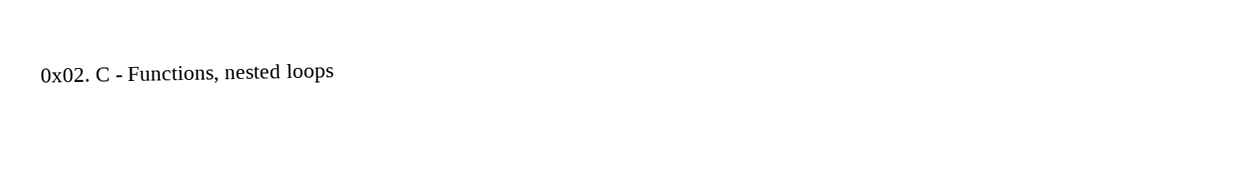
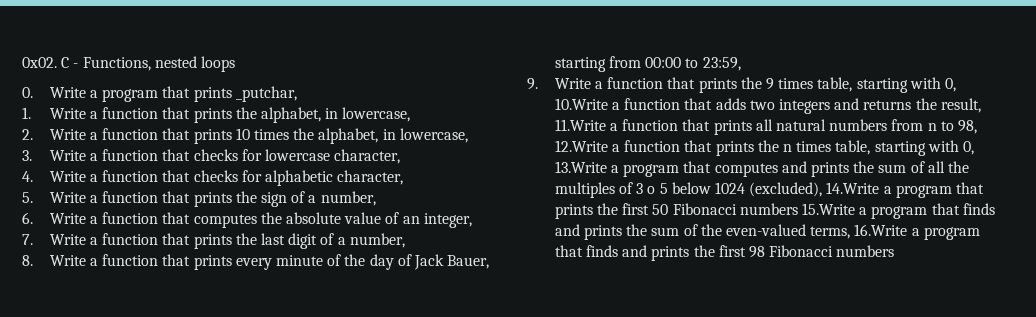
(335, 73) none -> [22,86,297,102] [22,107,411,123] [22,128,468,144] [22,149,401,164] [22,170,404,186] [22,191,376,207] [22,212,472,228] [22,233,405,249] [22,254,490,270] [554,56,741,72] [527,77,956,93] [554,98,981,114] [554,119,977,135] [554,140,974,156] [554,161,969,177] [554,182,984,198] [554,203,995,219] [554,224,980,240] [554,245,895,261] // 0. Write a program that prints _putchar, // 1. Write a function that prints the alphabet, in lowercase, // 2. Write a function that prints 10 times the alphabet, in lowercase, // 3. Write a function that checks for lowercase character, // 4. Write a function that checks for alphabetic character, // 5. Write a function that prints the sign of a number, // 6. Write a function that computes the absolute value of an integer, // 7. Write a function that prints the last digit of a number, // 8. Write a function that prints every minute of the day of Jack Bauer, starting from 00:00 to 23:59, // 9. Write a function that prints the 9 times table, starting with 0, 10.Write a function that adds two integers and returns the result, 11.Write a function that prints all natural numbers from n to 98, 12.Write a function that prints the n times table, starting with 0, 13.Write a program that computes and prints the sum of all the multiples of 3 o 5 below 1024 (excluded), 14.Write a program that prints the first 50 Fibonacci numbers 15.Write a program that finds and prints the sum of the even-valued terms, 16.Write a program that finds and prints the first 98 Fibonacci numbers

